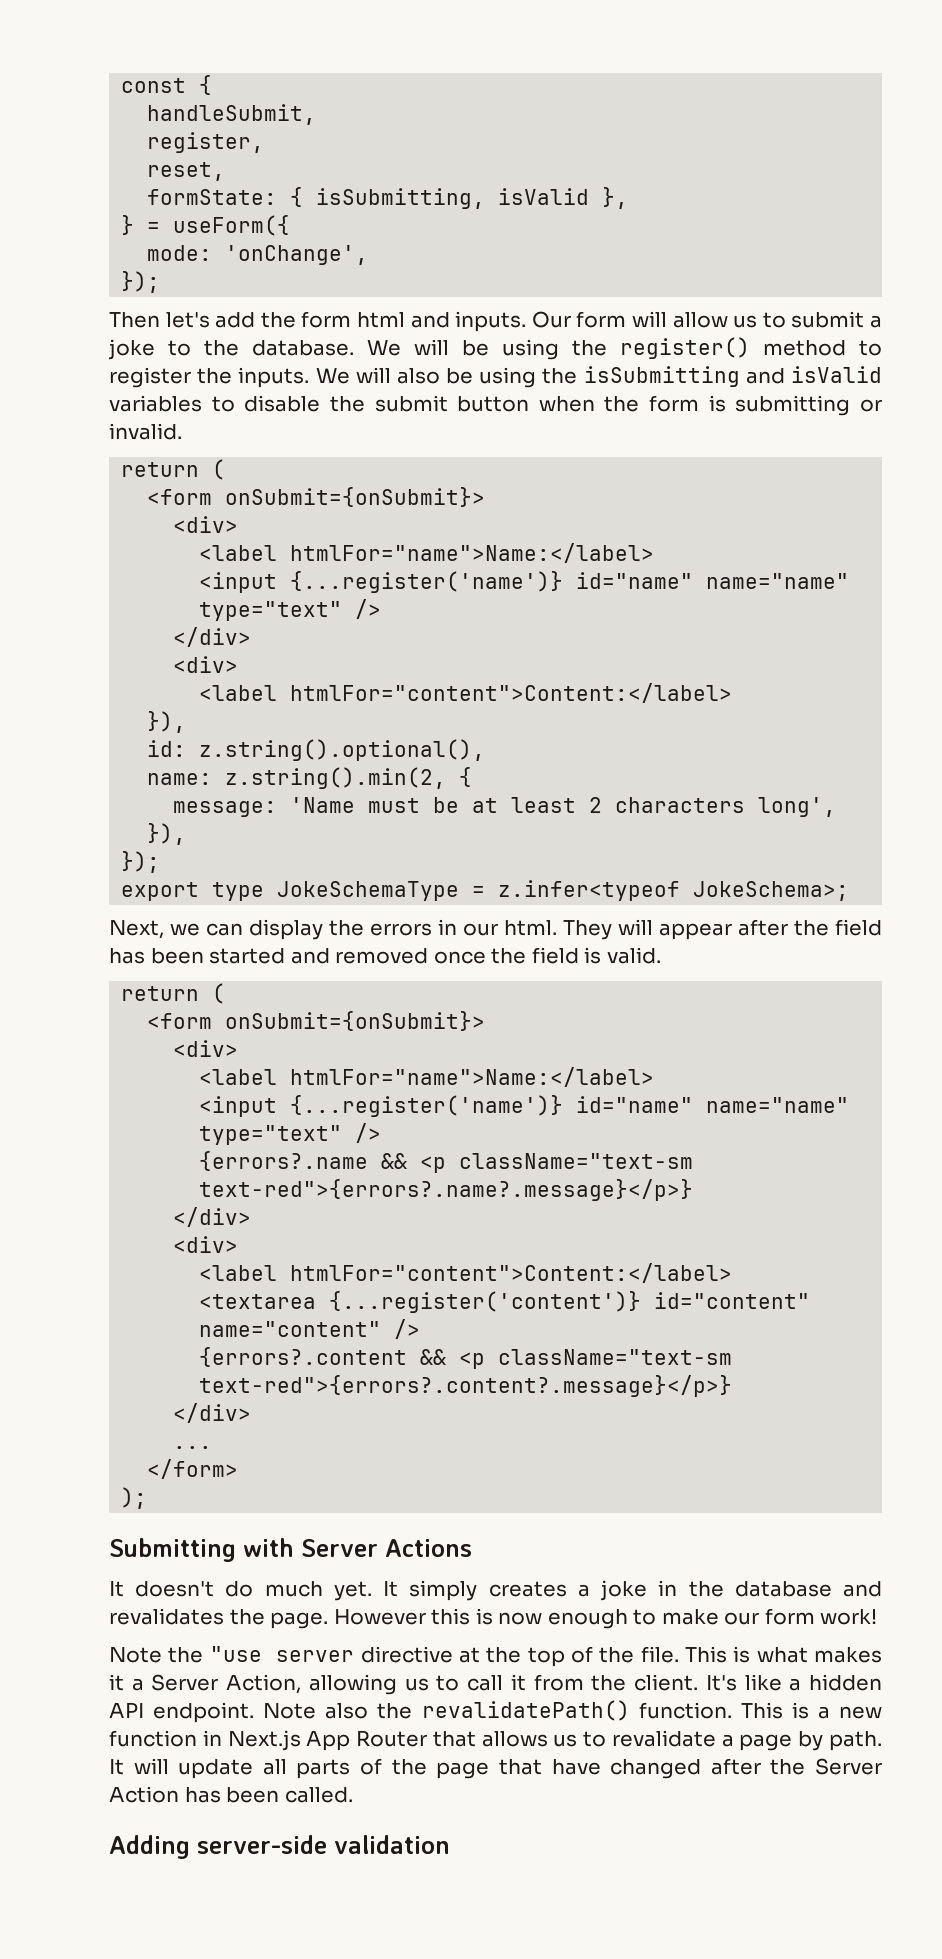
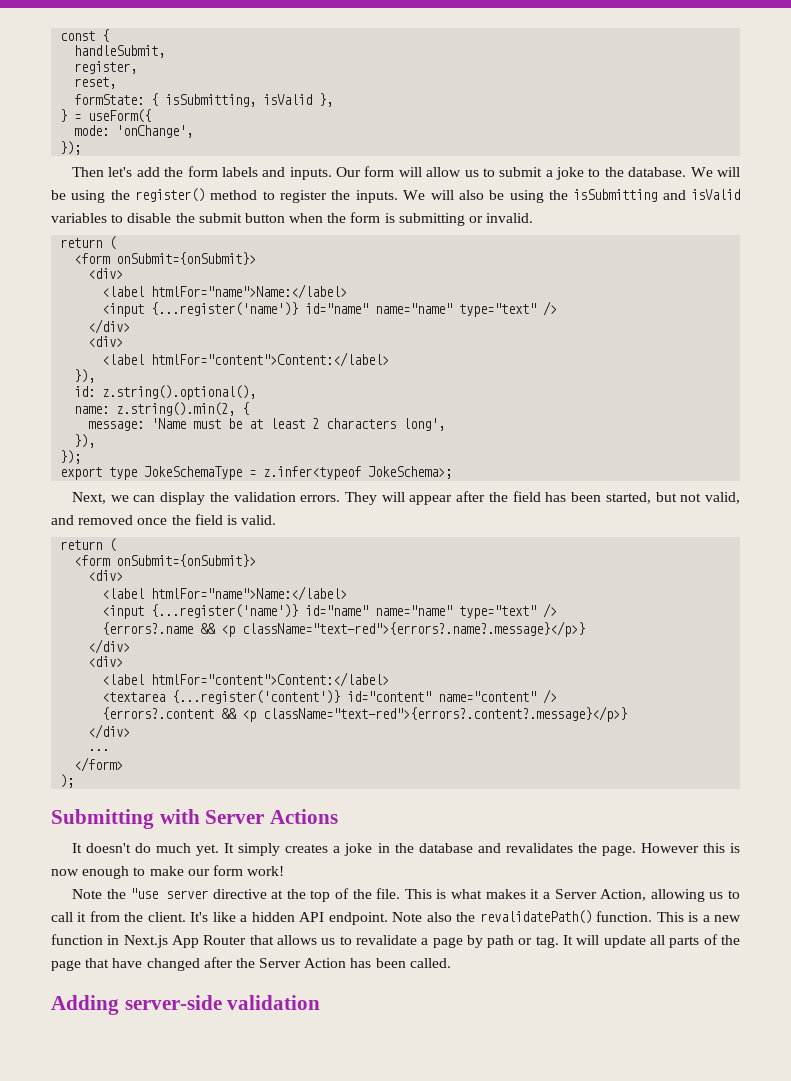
[357,312,405,328] html -> [221,167,258,177] labels
[370,919,557,936] errors in our html. -> [233,492,341,502] validation errors.
[209,948,286,964] started -> [605,492,740,504] started, but not valid,
[459,1153,694,1169] [199,1179,694,1201] className="text-sm text-red">{errors?.name?.message}</p>} -> [242,621,586,637] className="text-red">{errors?.name?.message}</p>}
[498,1349,733,1365] [199,1375,733,1397] className="text-sm text-red">{errors?.content?.message}</p>} -> [263,706,628,722] className="text-red">{errors?.content?.message}</p>}
[829,1731,883,1751] path. -> [487,935,559,948] path or tag.

